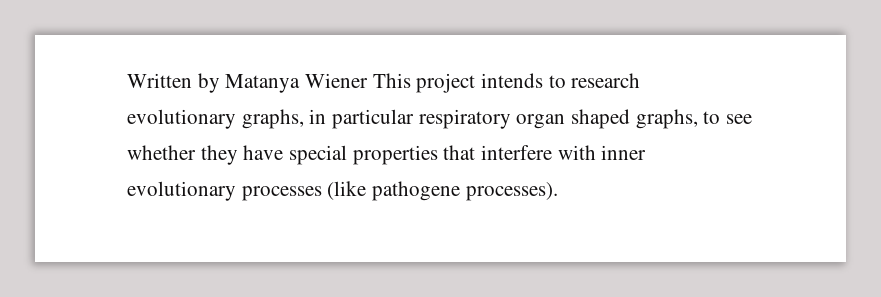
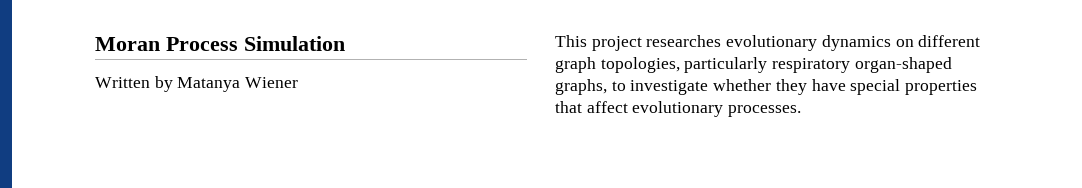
(127, 80) none -> [95,36,345,51] Moran Process Simulation //
(369, 80) none -> (299, 82) //
[481,73,641,88] [127,109,631,129] intends to research evolutionary graphs, in particular respiratory organ shaped -> [646,35,981,51] [555,57,952,73] researches evolutionary dynamics on different graph topologies, particularly respiratory organ-shaped
[726,114,753,124] see -> [630,80,709,95] investigate
[481,145,647,160] [127,181,558,201] interfere with inner evolutionary processes (like pathogene processes). -> [586,101,802,117] affect evolutionary processes.

